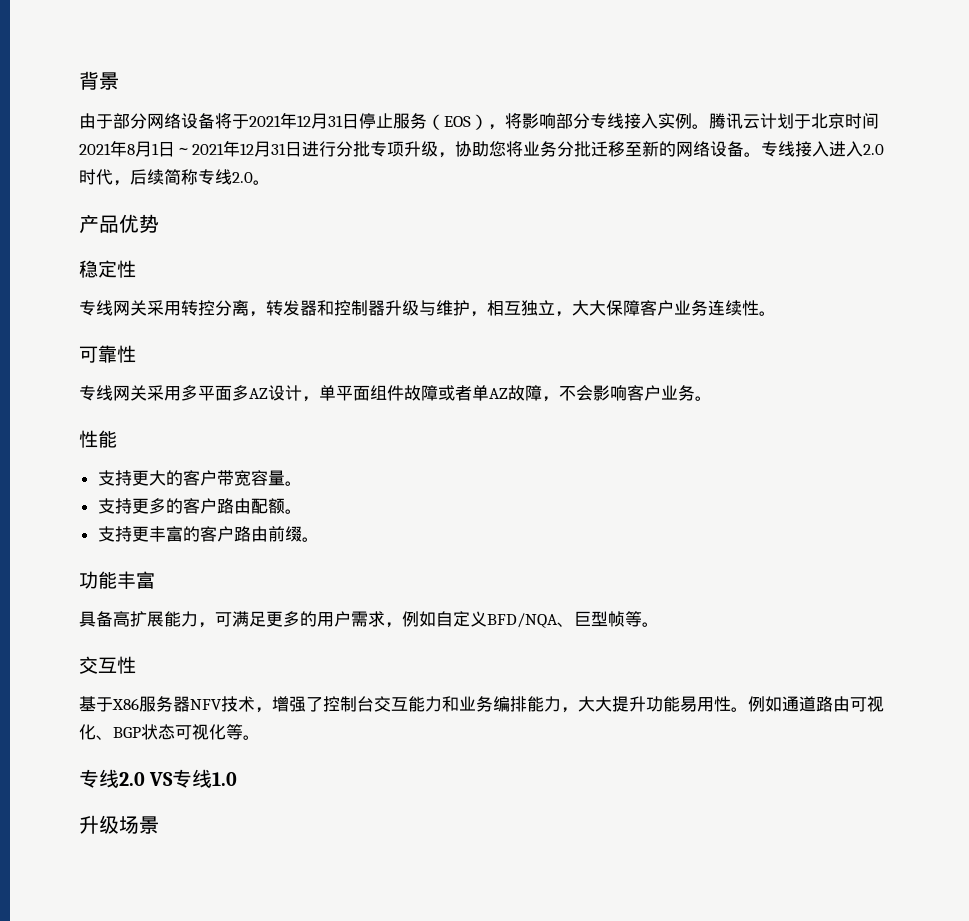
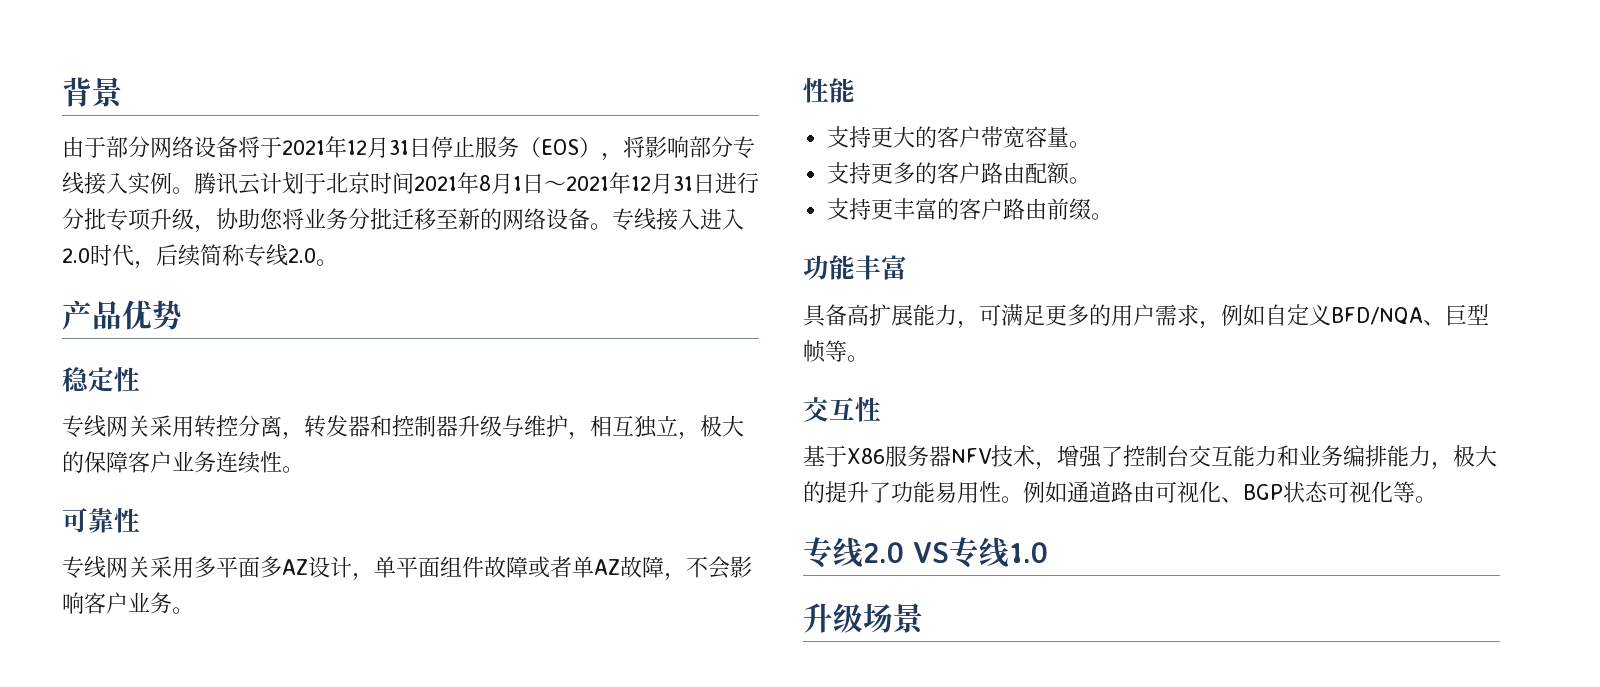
[572,300,606,316] 大大 -> [700,415,744,437] [62,451,84,473] 极大的
[578,696,646,712] 大大提升 -> [1453,445,1497,467] [803,481,891,503] 极大的提升了

